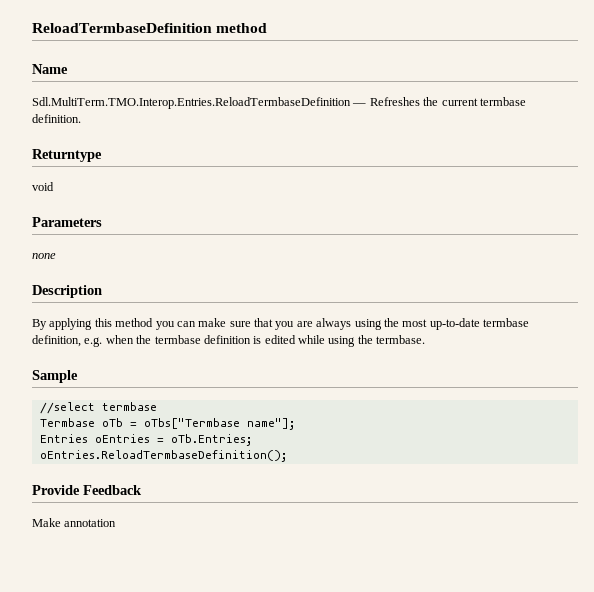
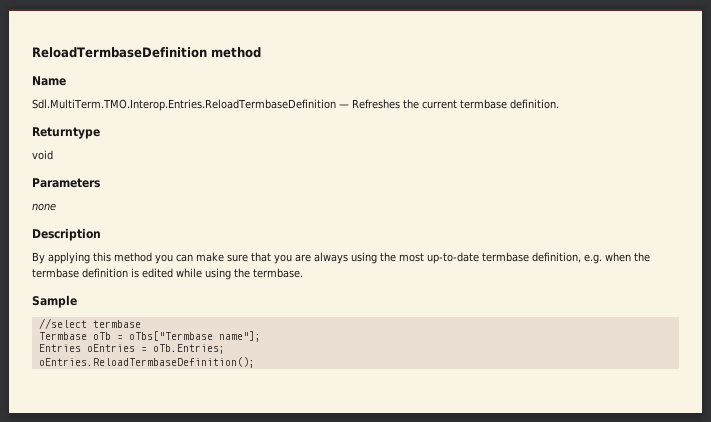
[32,485,142,495] [32,518,117,527] // Provide Feedback // Make annotation -> (255, 362) none

